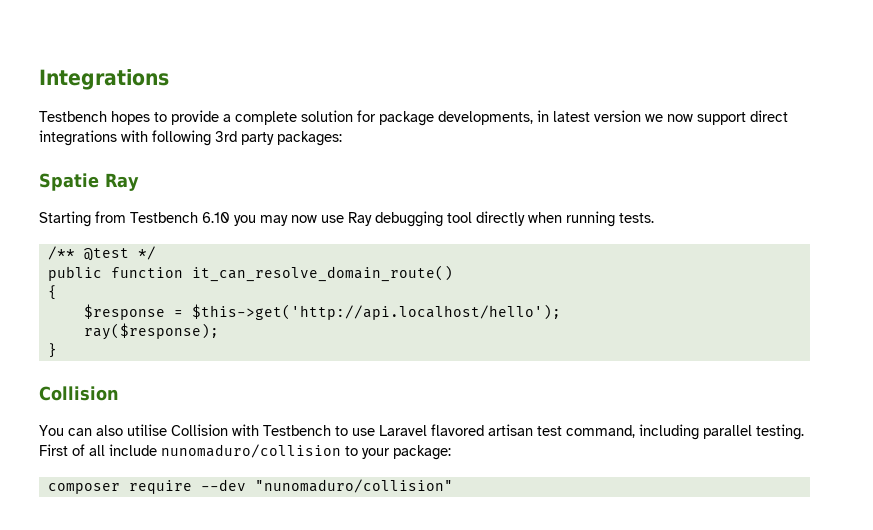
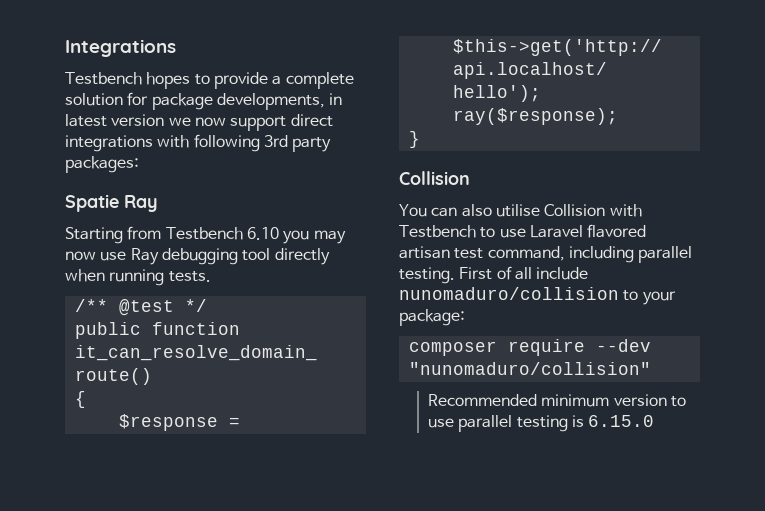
(453, 486) none -> [427,394,686,407] [427,415,655,432] // Recommended minimum version to use parallel testing is 6.15.0

